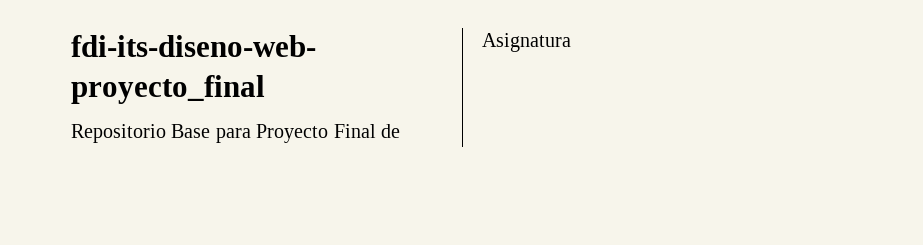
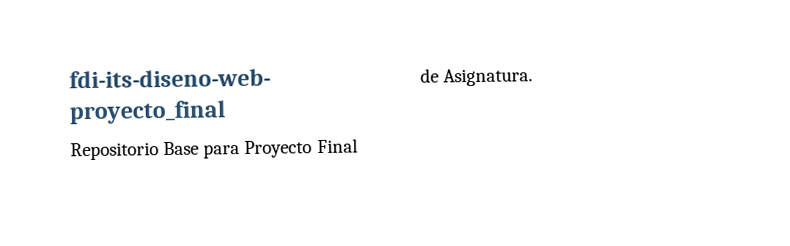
[482,33,571,52] Asignatura -> [443,68,534,87] Asignatura.

